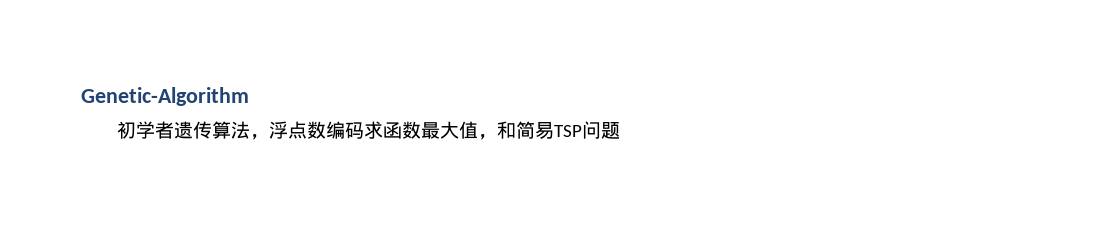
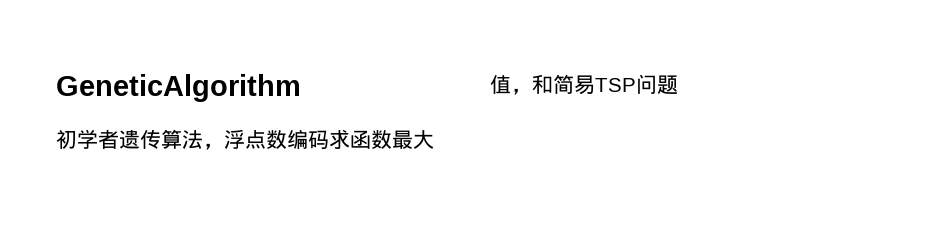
[81,87,249,106] Genetic-Algorithm -> [56,74,301,102] GeneticAlgorithm

